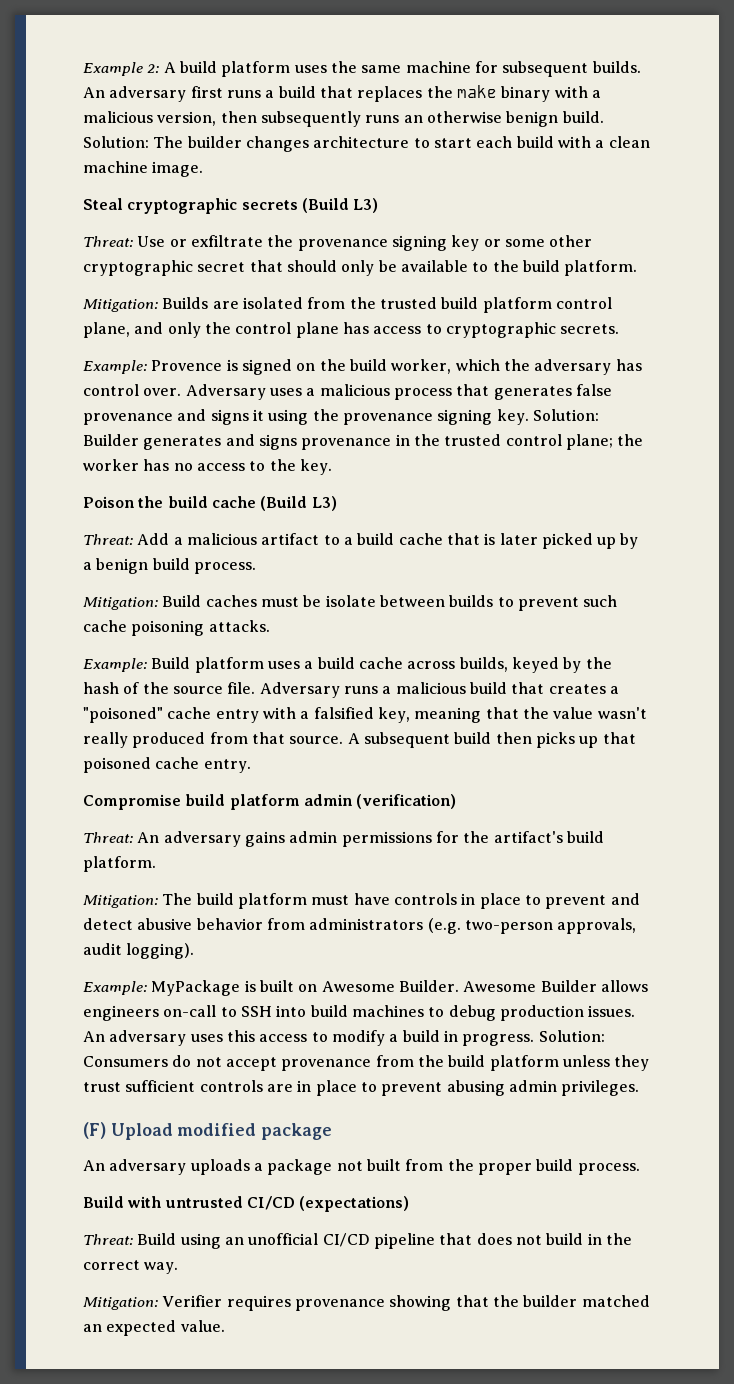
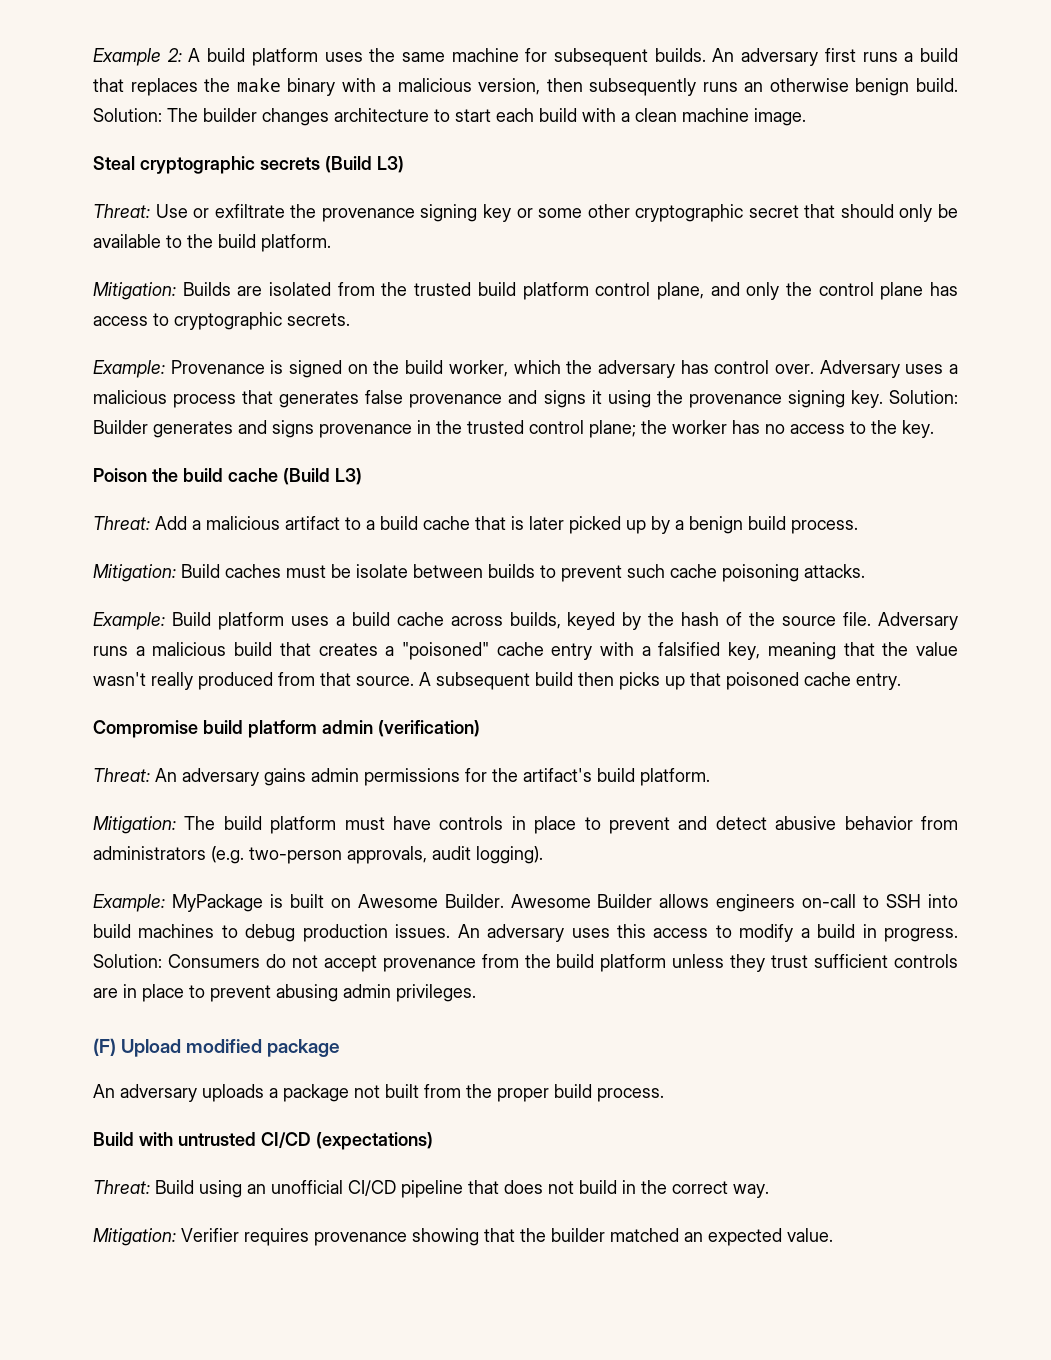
[151,360,223,371] Provence -> [170,360,265,374] Provenance

